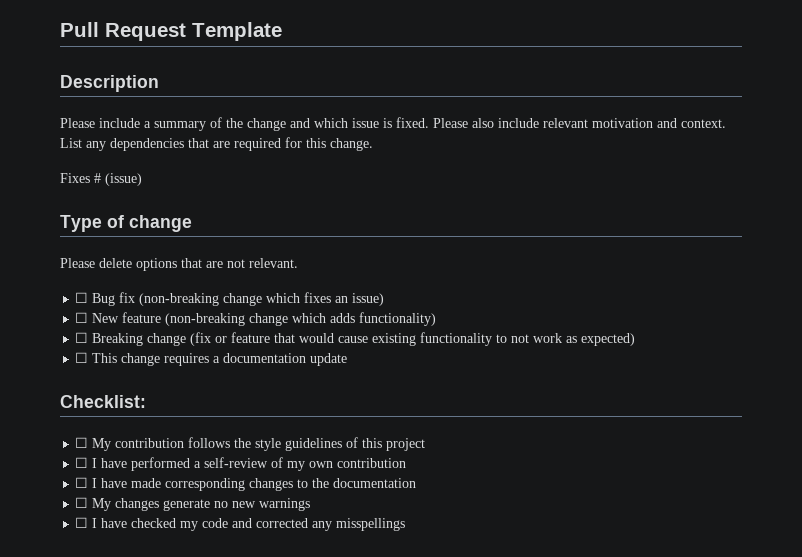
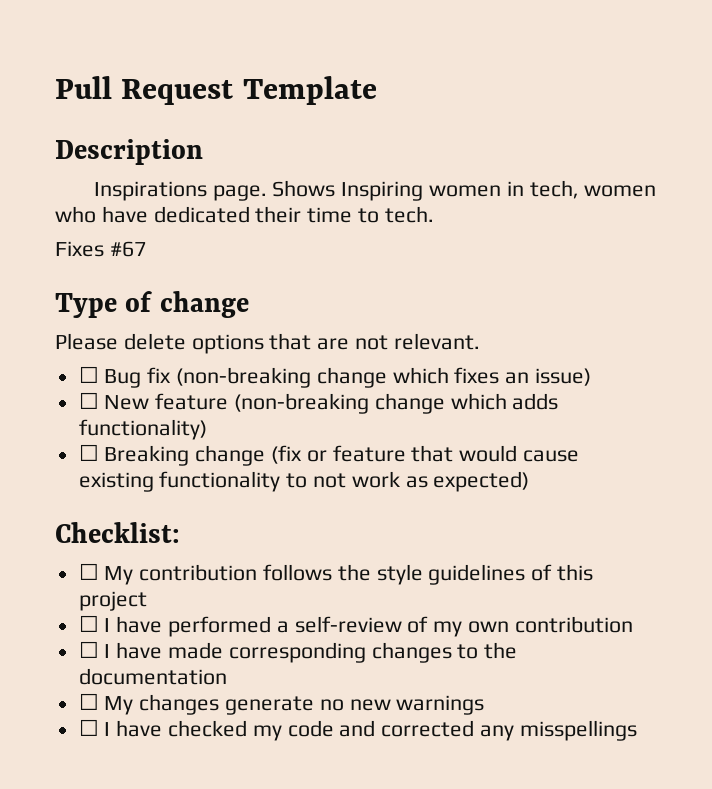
[60,117,726,131] [60,137,373,151] Please include a summary of the change and which issue is fixed. Please also include relevant motivation and context. List any dependencies that are required for this change. -> [93,180,657,201] [55,206,434,223] Inspirations page. Shows Inspiring women in tech, women who have dedicated their time to tech.
[94,173,142,186] # (issue) -> [109,241,146,257] #67
[75,352,348,366] // ☐ This change requires a documentation update -> (530, 481) none

